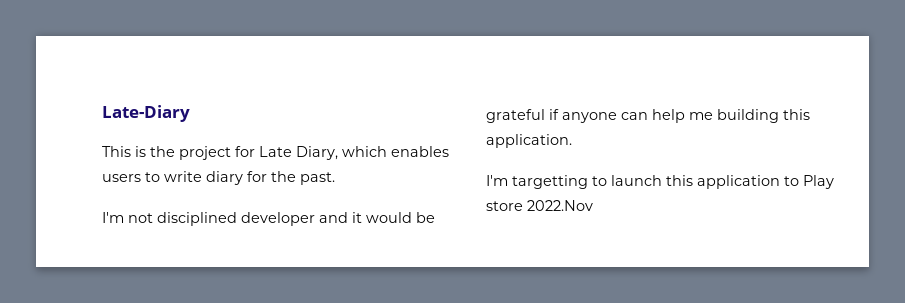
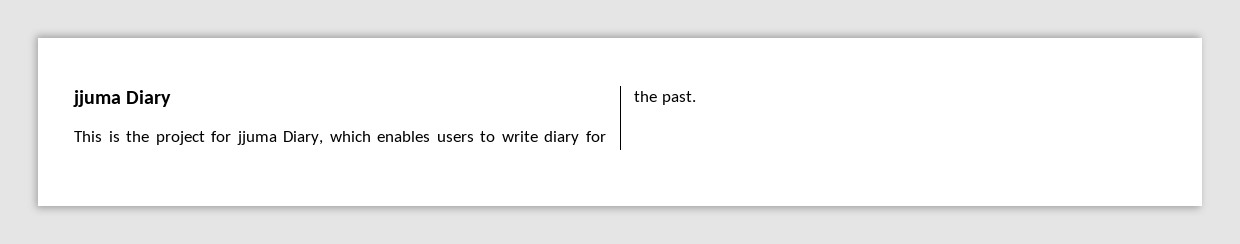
[102,105,190,122] Late-Diary -> [73,90,172,107] jjuma Diary
[259,146,292,157] Late -> [236,131,277,145] jjuma
[102,212,435,226] [486,109,810,123] [486,134,572,148] [486,175,834,189] [486,200,593,211] // I'm not disciplined developer and it would be grateful if anyone can help me building this application. // I'm targetting to launch this application to Play store 2022.Nov -> (696, 98) none

